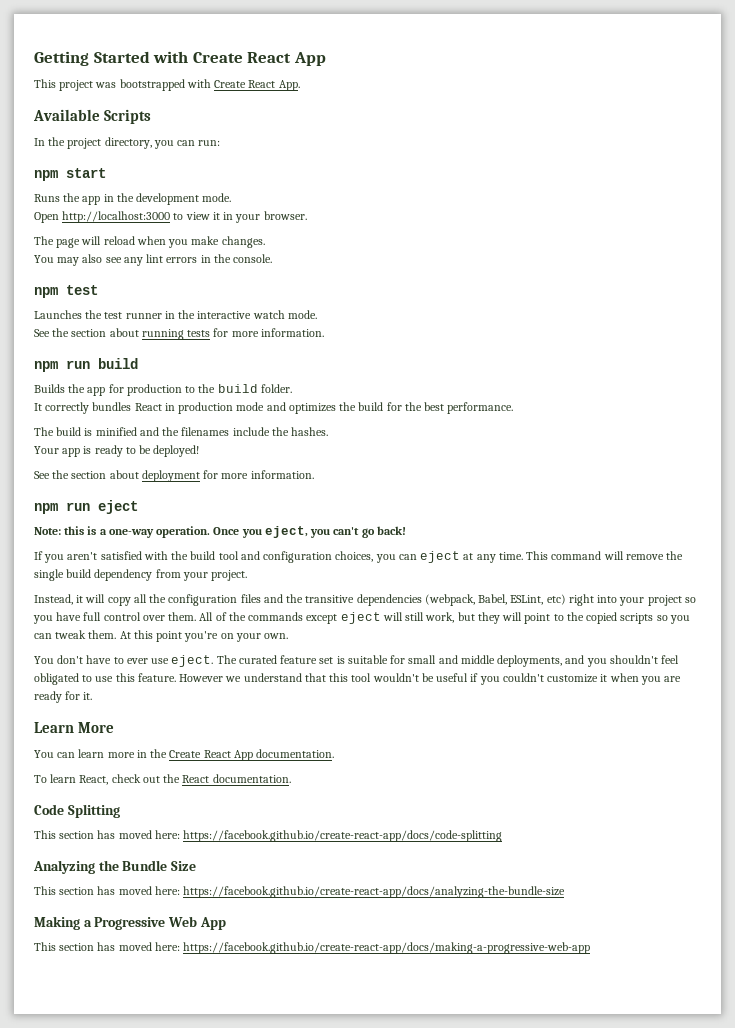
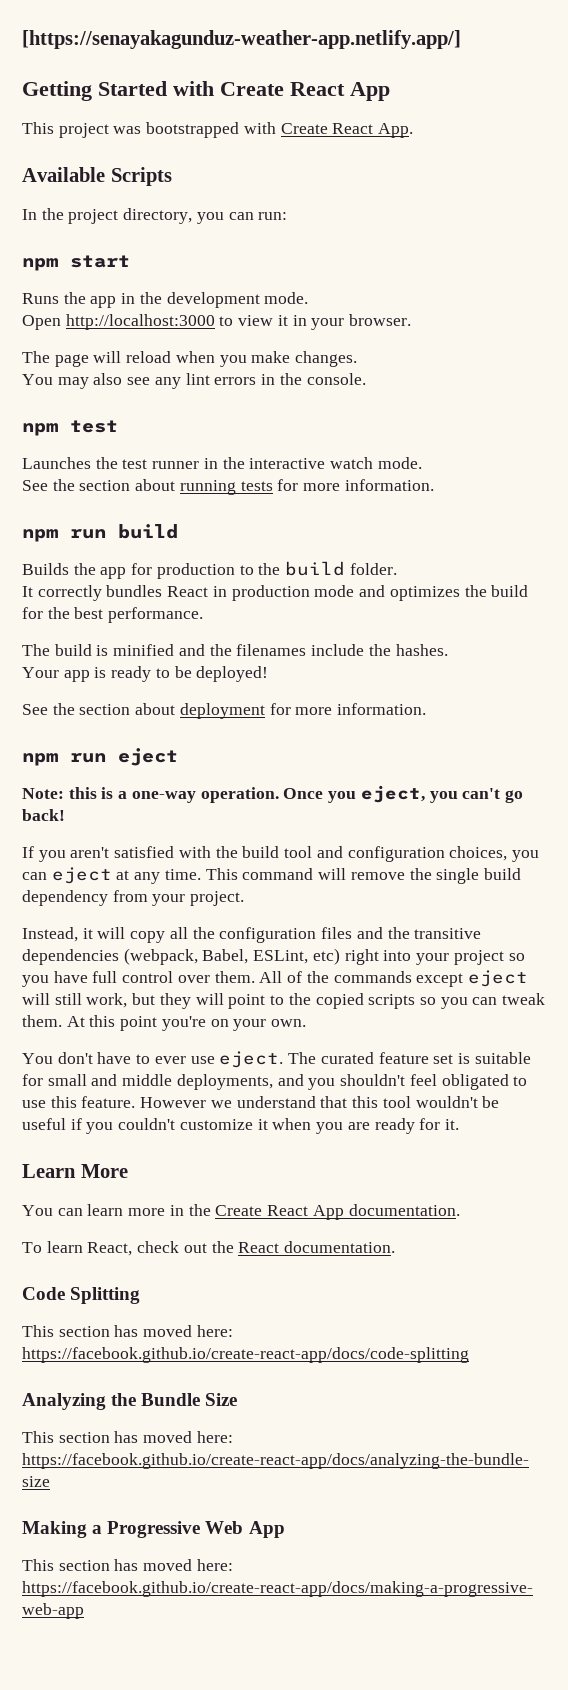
(34, 58) none -> [22,30,461,49] [https://senayakagunduz-weather-app.netlify.app/] //

